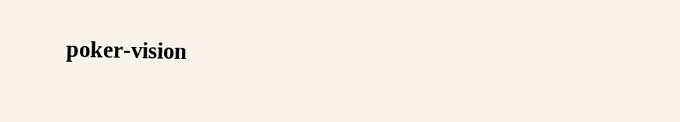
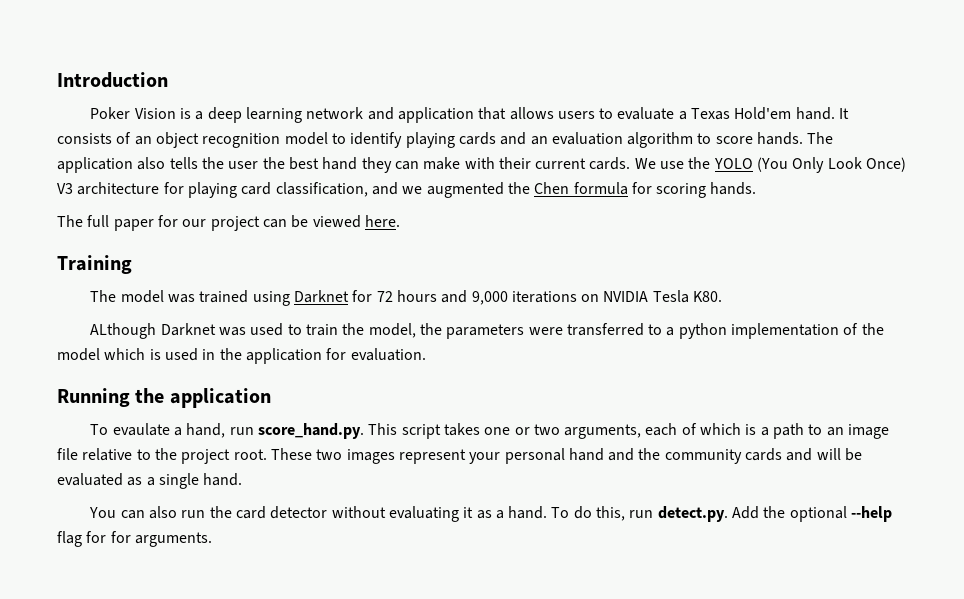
[65,40,188,65] poker-vision -> [57,72,168,88] [90,107,850,123] [57,132,834,148] [57,157,907,173] [57,182,757,198] [57,215,400,231] [57,255,132,274] [90,290,723,306] [90,323,884,339] [57,348,426,364] [57,388,271,408] [90,423,890,439] [57,448,863,464] [57,473,243,489] [89,506,893,522] [57,531,212,547] Introduction // Poker Vision is a deep learning network and application that allows users to evaluate a Texas Hold'em hand. It consists of an object recognition model to identify playing cards and an evaluation algorithm to score hands. The application also tells the user the best hand they can make with their current cards. We use the YOLO (You Only Look Once) V3 architecture for playing card classification, and we augmented the Chen formula for scoring hands. // The full paper for our project can be viewed here. // Training // The model was trained using Darknet for 72 hours and 9,000 iterations on NVIDIA Tesla K80. // ALthough Darknet was used to train the model, the parameters were transferred to a python implementation of the model which is used in the application for evaluation. // Running the application // To evaulate a hand, run score_hand.py. This script takes one or two arguments, each of which is a path to an image file relative to the project root. These two images represent your personal hand and the community cards and will be evaluated as a single hand. // You can also run the card detector without evaluating it as a hand. To do this, run detect.py. Add the optional --help flag for for arguments.

